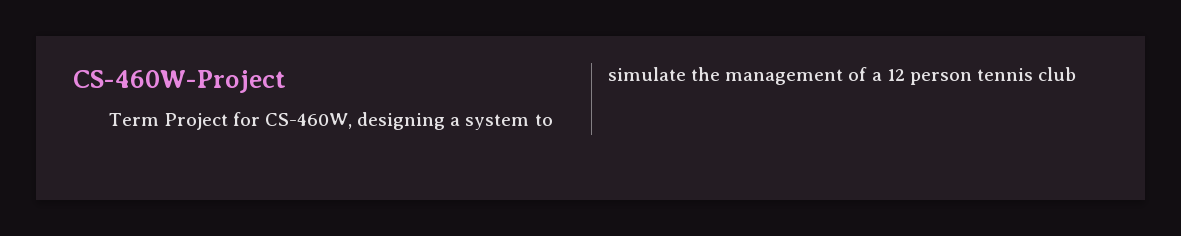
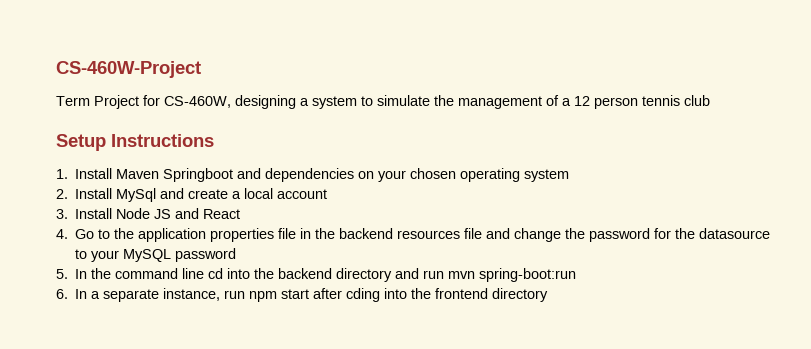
(1077, 74) none -> [56,134,214,151] [56,168,570,182] [56,188,328,202] [56,208,241,219] [56,228,771,242] [75,248,237,262] [56,268,577,282] [56,288,549,302] // Setup Instructions // 1. Install Maven Springboot and dependencies on your chosen operating system // 2. Install MySql and create a local account // 3. Install Node JS and React // 4. Go to the application properties file in the backend resources file and change the password for the datasource to your MySQL password // 5. In the command line cd into the backend directory and run mvn spring-boot:run // 6. In a separate instance, run npm start after cding into the frontend directory

